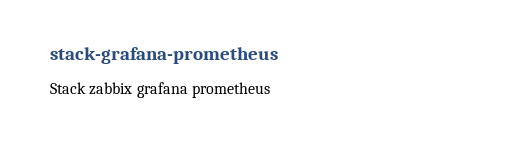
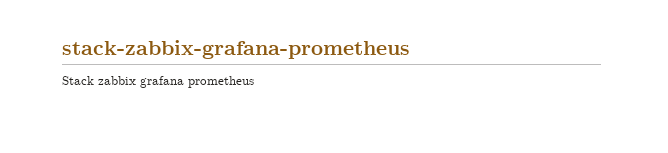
[50,47,278,64] stack-grafana-prometheus -> [62,40,410,59] stack-zabbix-grafana-prometheus

